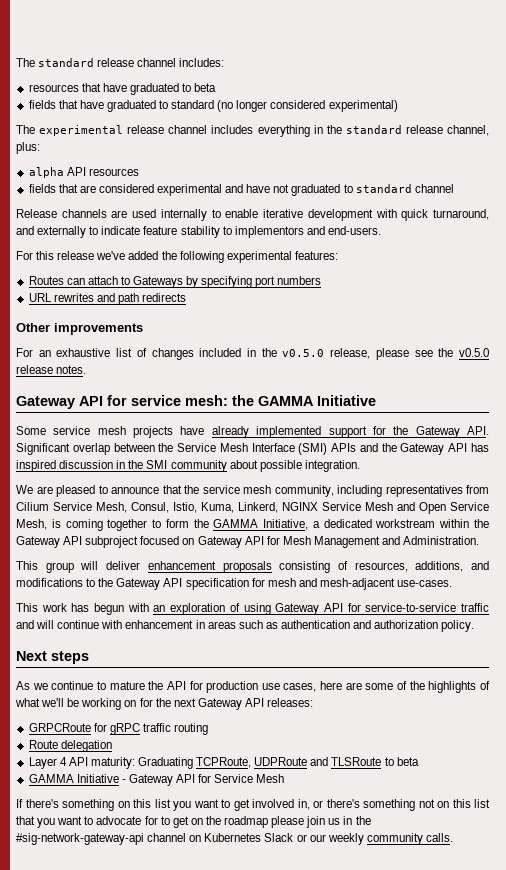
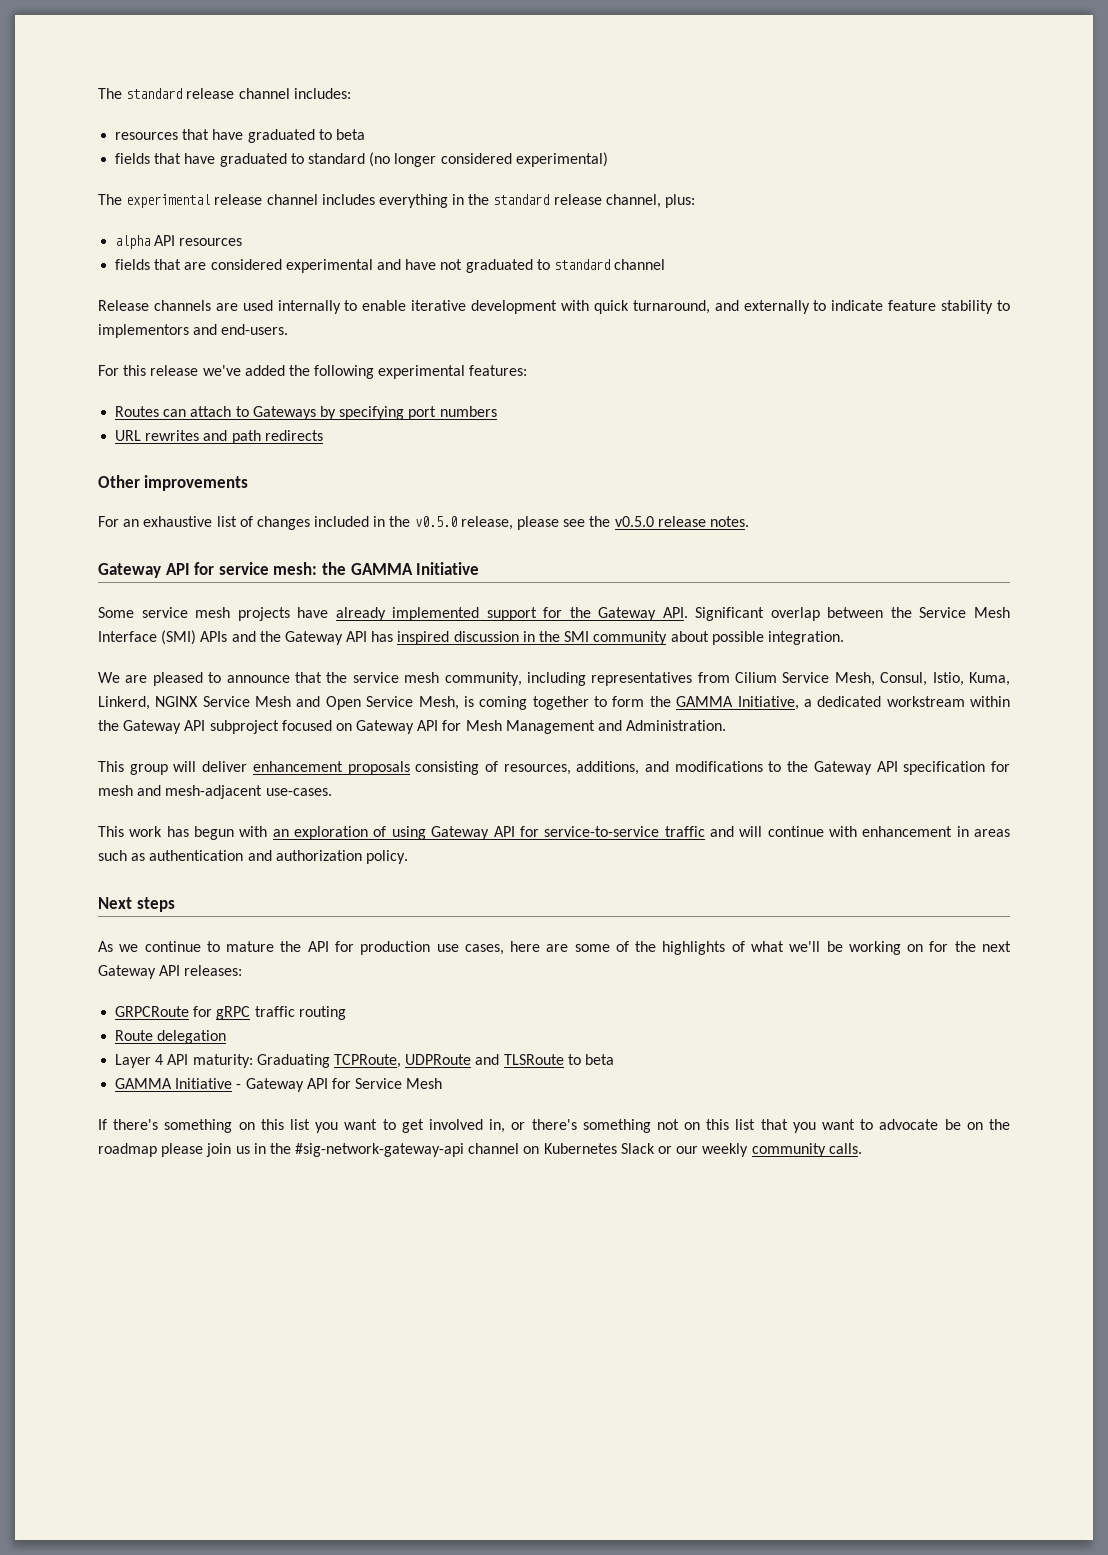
[144,816,189,828] for to get -> [944,1119,961,1130] be

